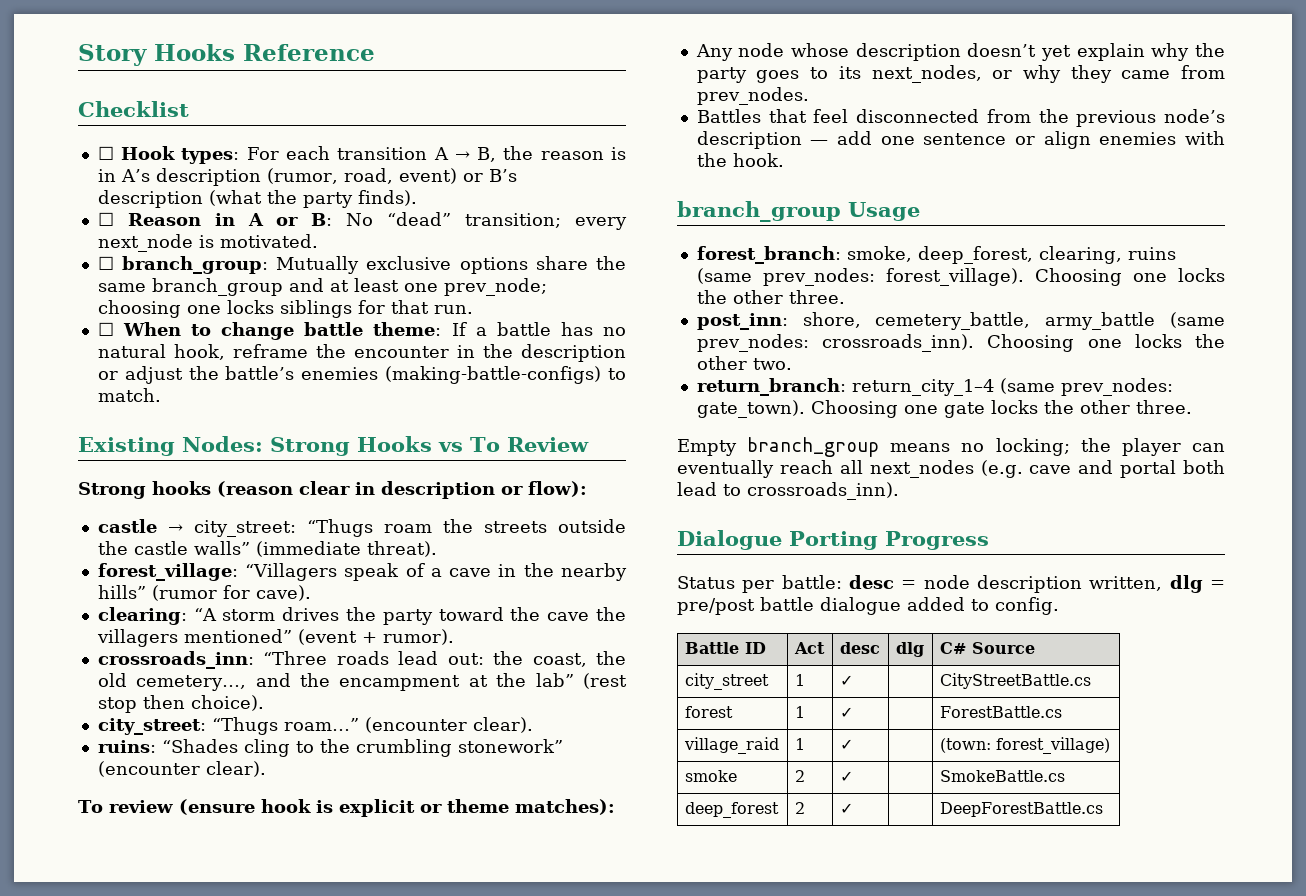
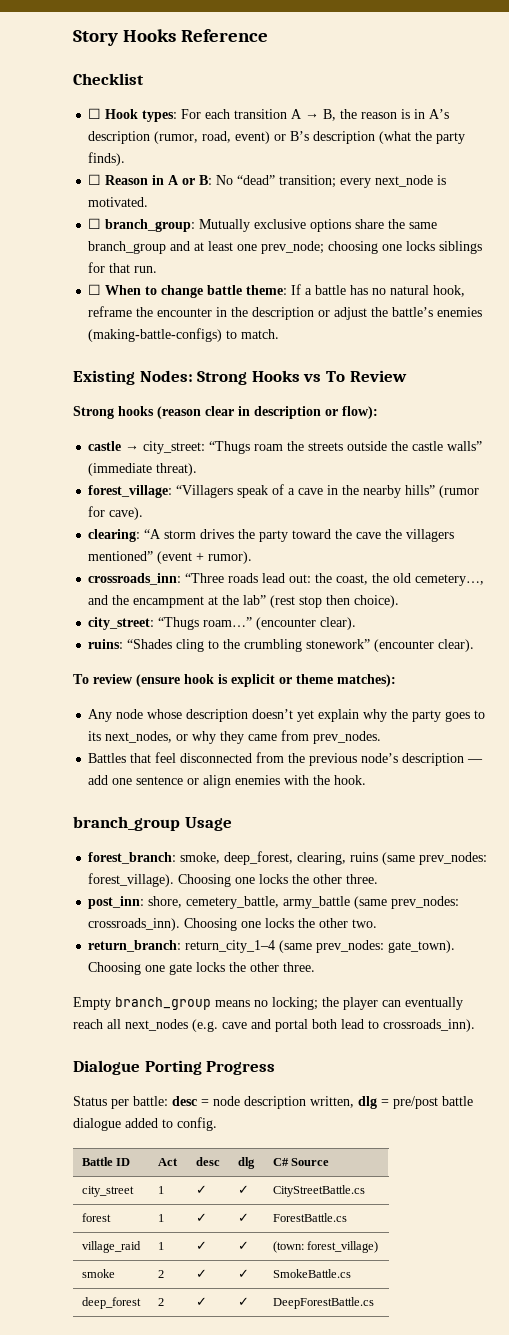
(853, 680) none -> [237,1185,249,1194] ✓
(853, 712) none -> [237,1213,249,1222] ✓
(853, 744) none -> [237,1241,249,1250] ✓
(853, 776) none -> [237,1269,249,1278] ✓
(853, 808) none -> [237,1297,249,1306] ✓

